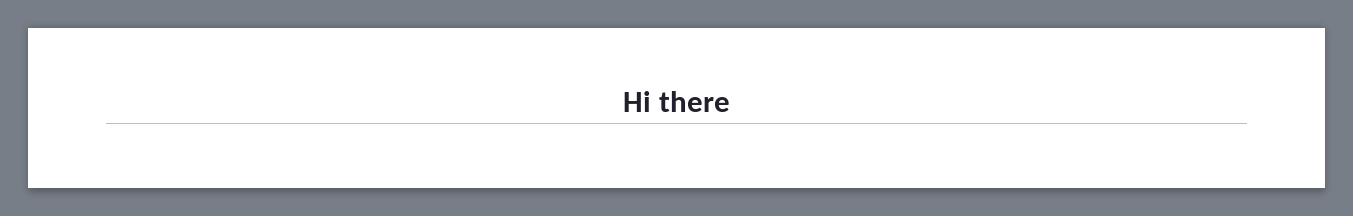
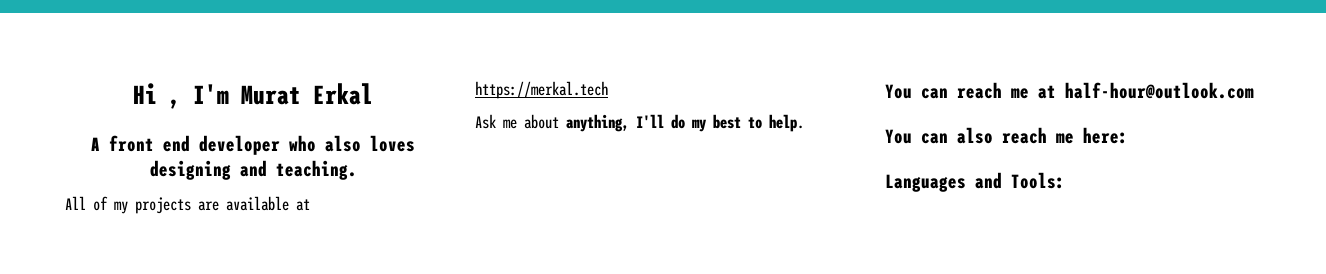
[659,91,731,112] there -> [169,83,373,109] [91,135,415,155] [149,160,357,180] [65,196,310,214] [475,81,608,99] [475,114,804,132] [885,82,1254,99] [885,127,1128,144] [885,172,1065,192] , I'm Murat Erkal // A front end developer who also loves designing and teaching. // All of my projects are available at https://merkal.tech // Ask me about anything, I'll do my best to help. // You can reach me at half-hour@outlook.com // You can also reach me here: // Languages and Tools:

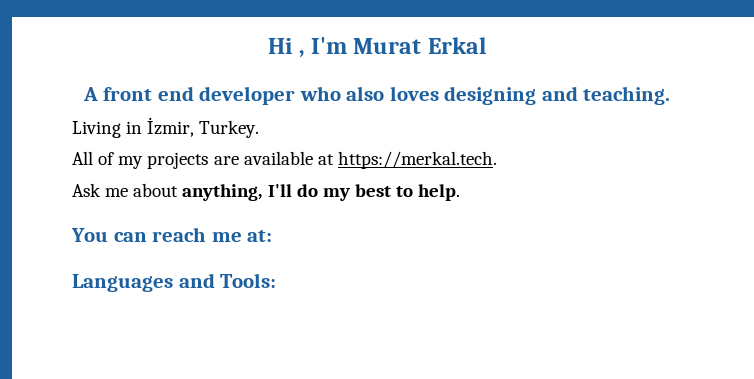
(357, 170) none -> [72,117,260,138] // Living in İzmir, Turkey.
[475,81,608,99] https://merkal.tech -> [337,151,497,169] https://merkal.tech.
[1038,82,1254,99] [885,127,1128,144] at half-hour@outlook.com // You can also reach me here: -> [247,230,273,242] at:

